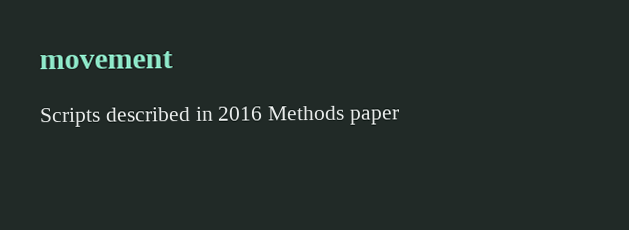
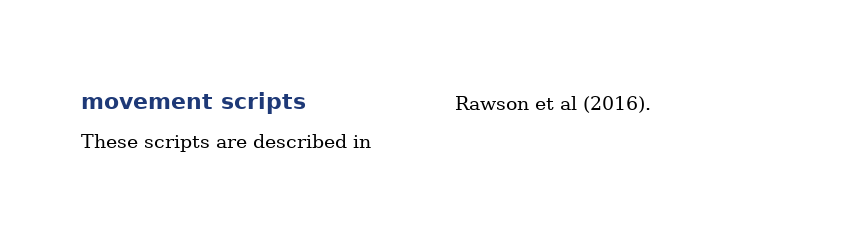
[39,105,401,128] // Scripts described in 2016 Methods paper -> [221,92,306,114] [81,134,371,152] [455,96,651,113] scripts // These scripts are described in Rawson et al (2016).

